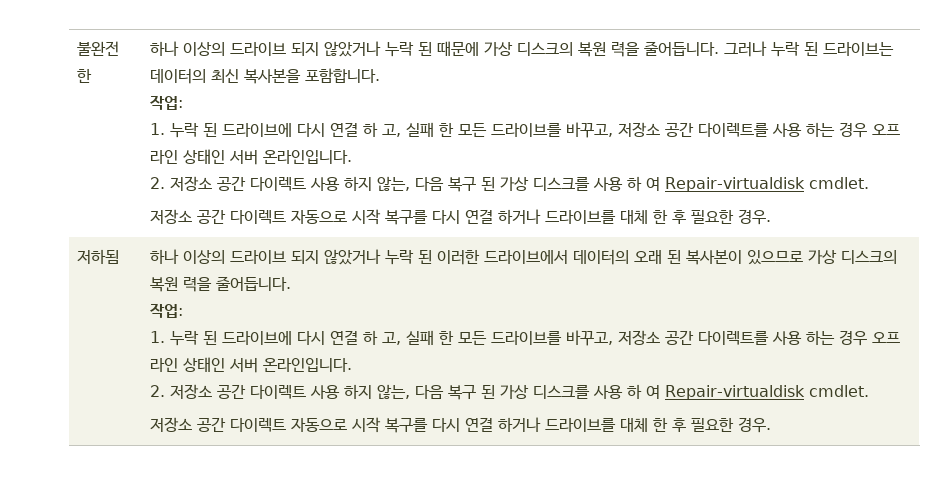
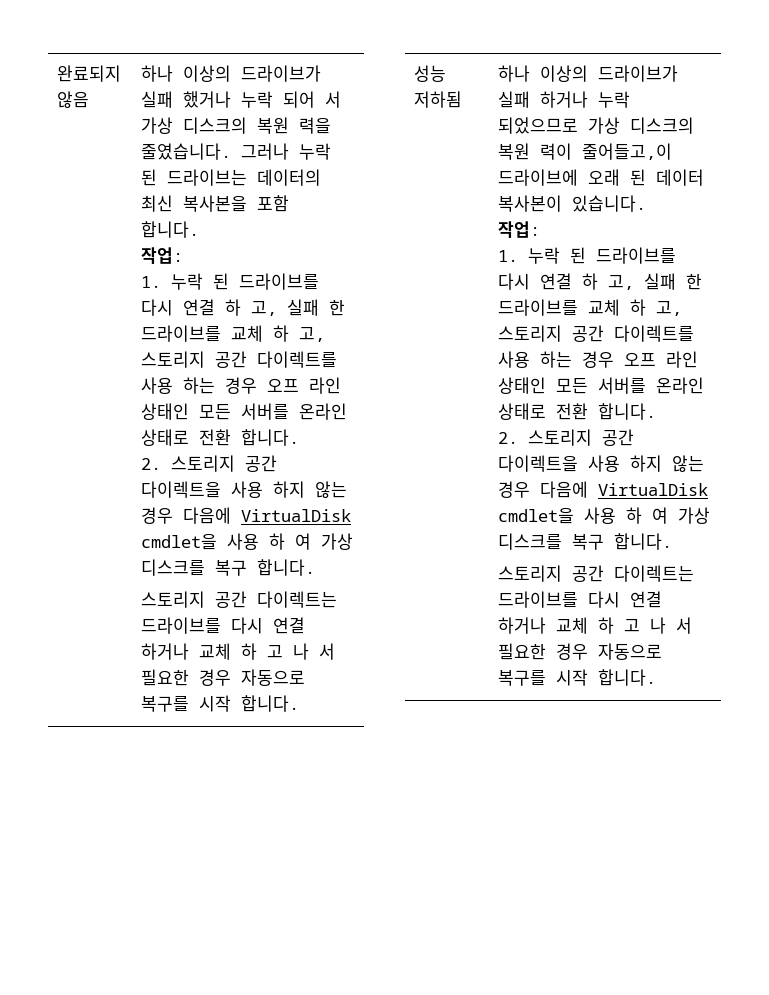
[77,41,120,56] [77,68,93,83] [150,41,720,57] 불완전 한 | 하나 이상의 드라이브 되지 않았거나 누락 된 때문에 가상 디스크의 복원 력을 줄어듭니다. -> [57,65,122,82] [57,91,90,108] [141,65,322,82] [141,91,342,108] [141,117,332,134] [141,143,232,160] 완료되지 않음 | 하나 이상의 드라이브가 실패 했거나 누락 되어 서 가상 디스크의 복원 력을 줄였습니다.
[305,68,381,83] [150,95,184,110] [150,122,901,138] [150,149,353,165] [150,176,870,192] [150,209,772,225] [77,249,120,264] [150,249,898,265] [150,276,292,292] [150,303,184,318] [150,330,901,346] [150,357,353,373] [150,384,870,400] [150,417,772,433] 포함합니다. // 작업: // 1. 누락 된 드라이브에 다시 연결 하 고, 실패 한 모든 드라이브를 바꾸고, 저장소 공간 다이렉트를 사용 하는 경우 오프 라인 상태인 서버 온라인입니다. // 2. 저장소 공간 다이렉트 사용 하지 않는, 다음 복구 된 가상 디스크를 사용 하 여 Repair-virtualdisk cmdlet. // 저장소 공간 다이렉트 자동으로 시작 복구를 다시 연결 하거나 드라이브를 대체 한 후 필요한 경우. // 저하됨 | 하나 이상의 드라이브 되지 않았거나 누락 된 이러한 드라이브에서 데이터의 오래 된 복사본이 있으므로 가상 디스크의 복원 력을 줄어듭니다. // 작업: // 1. 누락 된 드라이브에 다시 연결 하 고, 실패 한 모든 드라이브를 바꾸고, 저장소 공간 다이렉트를 사용 하는 경우 오프 라인 상태인 서버 온라인입니다. // 2. 저장소 공간 다이렉트 사용 하지 않는, 다음 복구 된 가상 디스크를 사용 하 여 Repair-virtualdisk cmdlet. // 저장소 공간 다이렉트 자동으로 시작 복구를 다시 연결 하거나 드라이브를 대체 한 후 필요한 경우. -> [257,195,290,212] [141,221,200,238] [141,247,184,264] [141,273,320,290] [141,299,346,316] [141,325,326,342] [141,351,338,368] [141,377,342,394] [141,403,348,420] [141,429,300,446] [141,455,278,472] [141,481,348,498] [141,507,352,524] [141,533,354,550] [141,559,316,576] [141,591,338,608] [141,617,306,634] [141,643,336,660] [141,669,306,686] [141,695,300,712] [414,65,447,82] [414,91,463,108] [498,65,679,82] [498,91,631,108] [498,117,695,134] [498,143,673,160] [498,169,705,186] [498,195,647,212] [498,221,541,238] [498,247,677,264] [498,273,703,290] [498,299,683,316] [498,325,695,342] [498,351,699,368] [498,377,705,394] [498,403,657,420] [498,429,635,446] [498,455,705,472] [498,481,709,498] [498,507,711,524] [498,533,673,550] [498,565,695,582] [498,591,663,608] [498,617,693,634] [498,643,663,660] [498,669,657,686] 포함 합니다. // 작업: // 1. 누락 된 드라이브를 다시 연결 하 고, 실패 한 드라이브를 교체 하 고, 스토리지 공간 다이렉트를 사용 하는 경우 오프 라인 상태인 모든 서버를 온라인 상태로 전환 합니다. // 2. 스토리지 공간 다이렉트을 사용 하지 않는 경우 다음에 VirtualDisk cmdlet을 사용 하 여 가상 디스크를 복구 합니다. // 스토리지 공간 다이렉트는 드라이브를 다시 연결 하거나 교체 하 고 나 서 필요한 경우 자동으로 복구를 시작 합니다. // 성능 저하됨 | 하나 이상의 드라이브가 실패 하거나 누락 되었으므로 가상 디스크의 복원 력이 줄어들고,이 드라이브에 오래 된 데이터 복사본이 있습니다. // 작업: // 1. 누락 된 드라이브를 다시 연결 하 고, 실패 한 드라이브를 교체 하 고, 스토리지 공간 다이렉트를 사용 하는 경우 오프 라인 상태인 모든 서버를 온라인 상태로 전환 합니다. // 2. 스토리지 공간 다이렉트을 사용 하지 않는 경우 다음에 VirtualDisk cmdlet을 사용 하 여 가상 디스크를 복구 합니다. // 스토리지 공간 다이렉트는 드라이브를 다시 연결 하거나 교체 하 고 나 서 필요한 경우 자동으로 복구를 시작 합니다.

